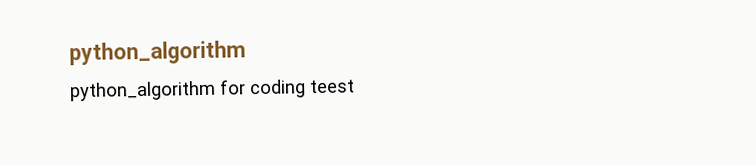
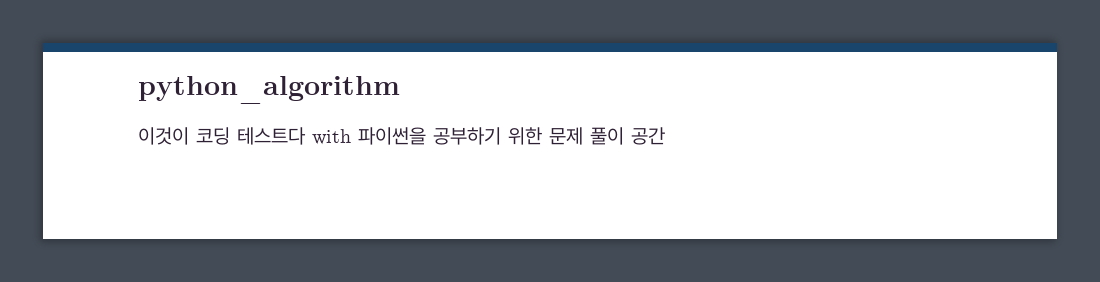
[69,79,355,102] python_algorithm for coding teest -> [138,127,665,145] 이것이 코딩 테스트다 with 파이썬을 공부하기 위한 문제 풀이 공간

